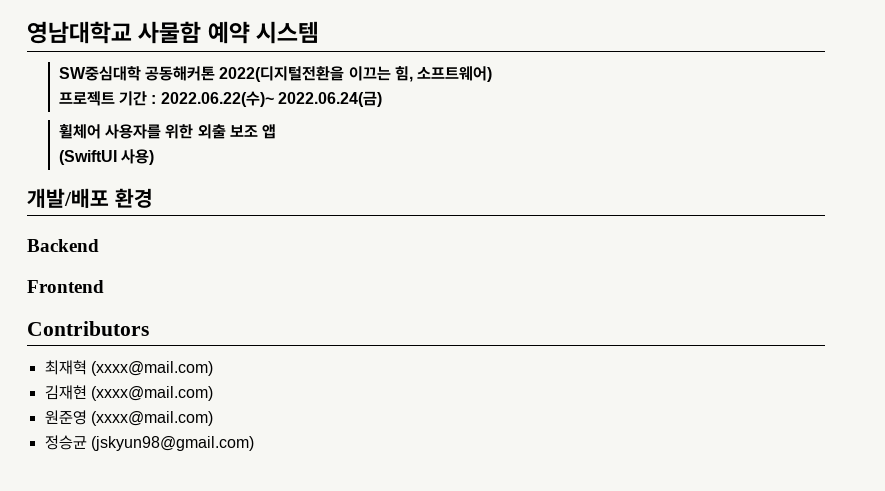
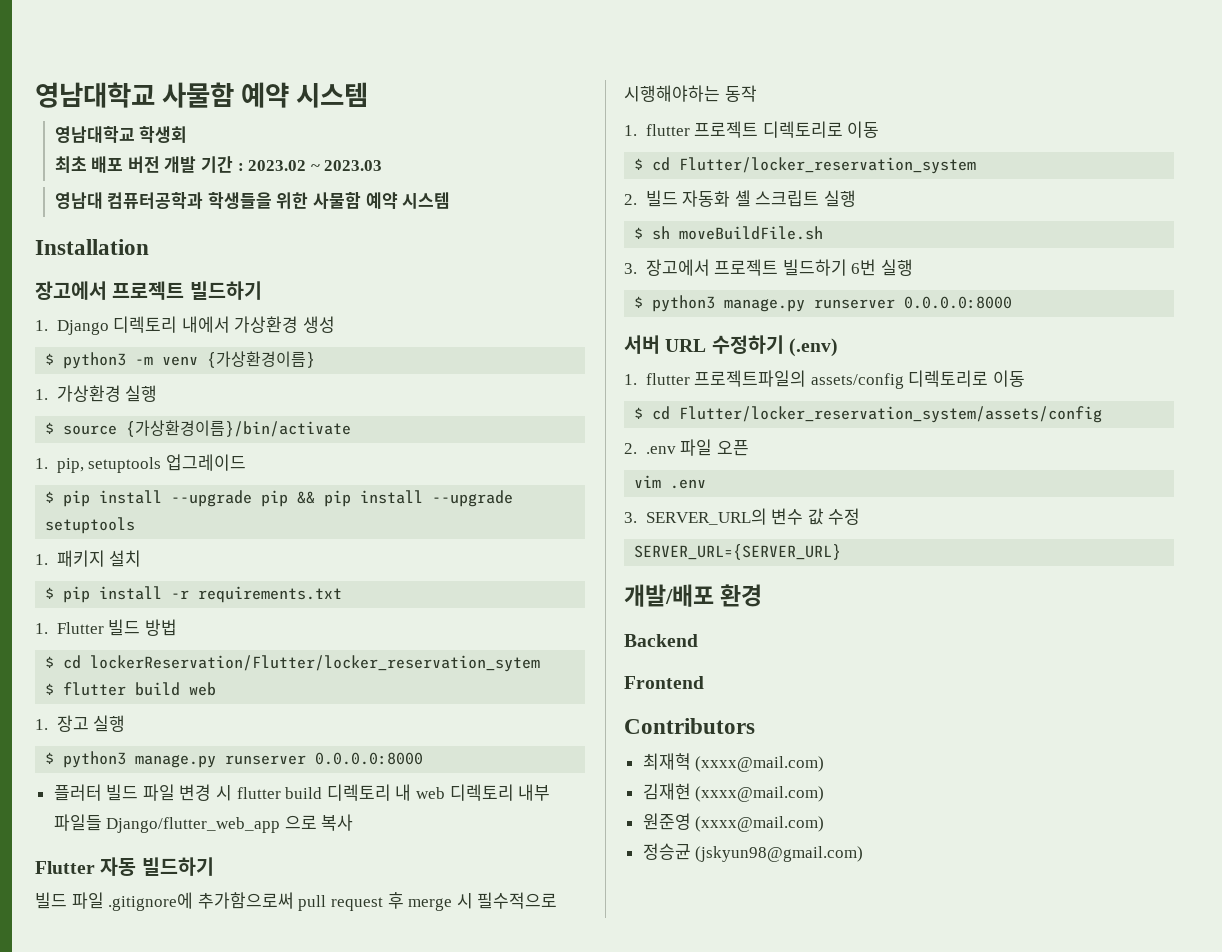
[58,66,493,82] [58,91,383,107] [58,124,277,139] [58,149,155,165] SW중심대학 공동해커톤 2022(디지털전환을 이끄는 힘, 소프트웨어) // 프로젝트 기간 : 2022.06.22(수)~ 2022.06.24(금) // 휠체어 사용자를 위한 외출 보조 앱 // (SwiftUI 사용) -> [54,126,188,143] [54,156,383,173] [54,192,451,209] [35,239,149,255] [35,281,262,300] [35,316,335,335] [45,351,316,369] [35,385,158,402] [45,420,352,437] [35,454,246,473] [45,490,514,507] [45,517,136,534] [35,550,142,567] [45,586,343,603] [35,619,177,636] [45,655,541,672] [45,682,217,696] [35,715,126,732] [45,751,424,768] [53,784,551,801] [53,814,354,833] [35,857,214,876] [35,892,558,911] [624,85,757,102] [624,121,880,138] [634,157,977,174] [624,190,856,207] [634,226,824,240] [624,259,913,276] [634,295,1013,312] [624,335,838,357] [624,370,1025,389] [634,406,1103,423] [624,439,749,456] [634,475,707,489] [624,508,861,525] [634,544,842,560] 영남대학교 학생회 // 최초 배포 버전 개발 기간 : 2023.02 ~ 2023.03 // 영남대 컴퓨터공학과 학생들을 위한 사물함 예약 시스템 // Installation // 장고에서 프로젝트 빌드하기 // 1. Django 디렉토리 내에서 가상환경 생성 // $ python3 -m venv {가상환경이름} // 1. 가상환경 실행 // $ source {가상환경이름}/bin/activate // 1. pip, setuptools 업그레이드 // $ pip install --upgrade pip && pip install --upgrade setuptools // 1. 패키지 설치 // $ pip install -r requirements.txt // 1. Flutter 빌드 방법 // $ cd lockerReservation/Flutter/locker_reservation_sytem // $ flutter build web // 1. 장고 실행 // $ python3 manage.py runserver 0.0.0.0:8000 // 플러터 빌드 파일 변경 시 flutter build 디렉토리 내 web 디렉토리 내부 파일들 Django/flutter_web_app 으로 복사 // Flutter 자동 빌드하기 // 빌드 파일 .gitignore에 추가함으로써 pull request 후 merge 시 필수적으로 시행해야하는 동작 // 1. flutter 프로젝트 디렉토리로 이동 // $ cd Flutter/locker_reservation_system // 2. 빌드 자동화 셸 스크립트 실행 // $ sh moveBuildFile.sh // 3. 장고에서 프로젝트 빌드하기 6번 실행 // $ python3 manage.py runserver 0.0.0.0:8000 // 서버 URL 수정하기 (.env) // 1. flutter 프로젝트파일의 assets/config 디렉토리로 이동 // $ cd Flutter/locker_reservation_system/assets/config // 2. .env 파일 오픈 // vim .env // 3. SERVER_URL의 변수 값 수정 // SERVER_URL={SERVER_URL}

